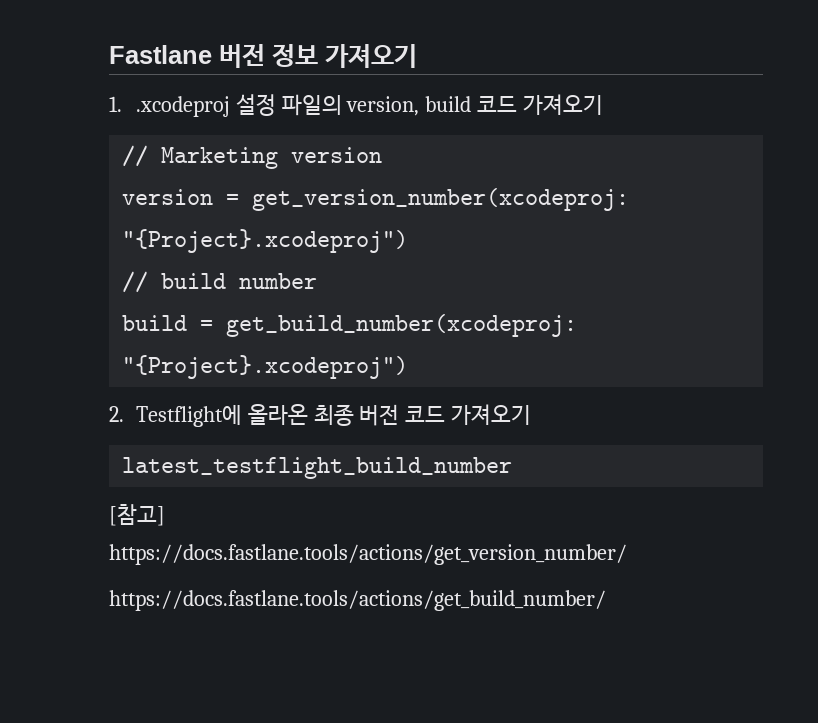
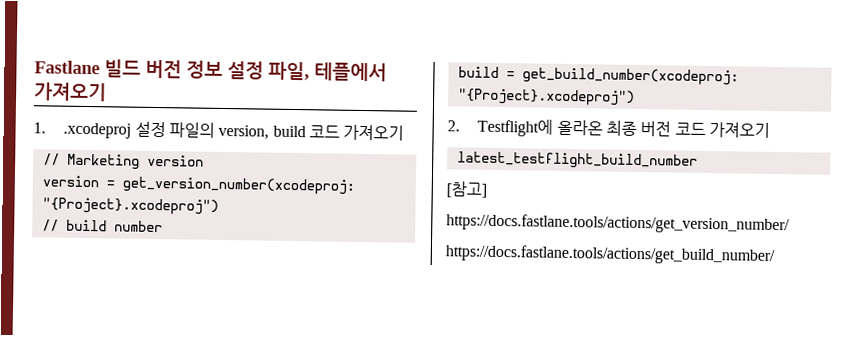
(212, 54) none -> [104,59,141,78] 빌드
(318, 55) none -> [227,61,387,82] 설정 파일, 테플에서

